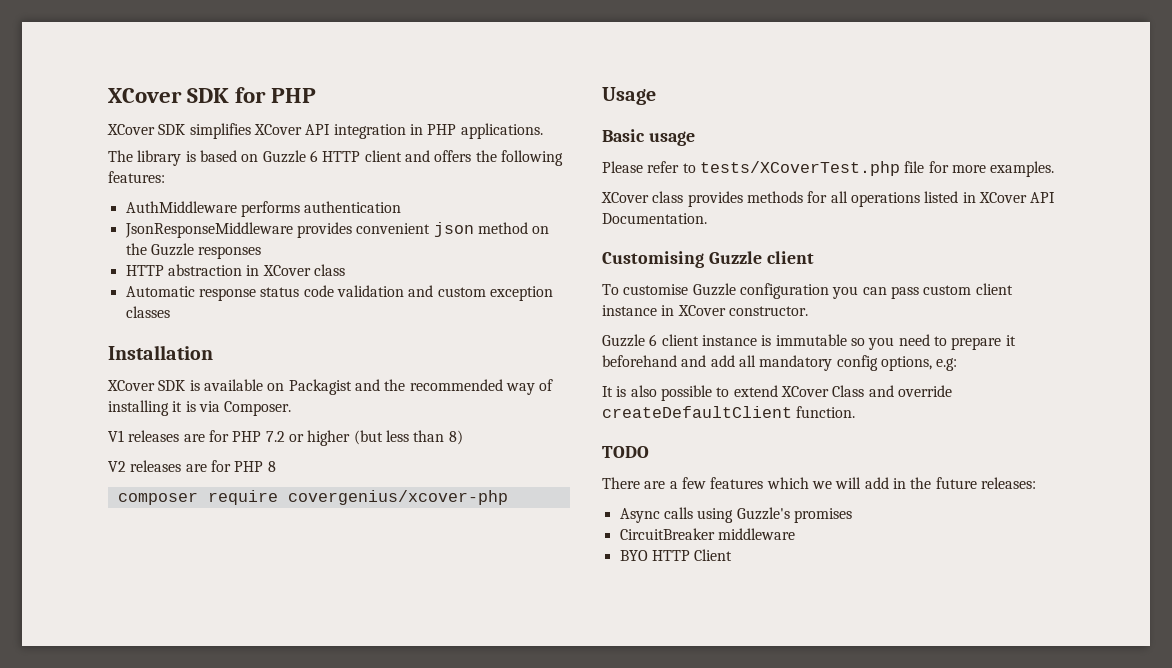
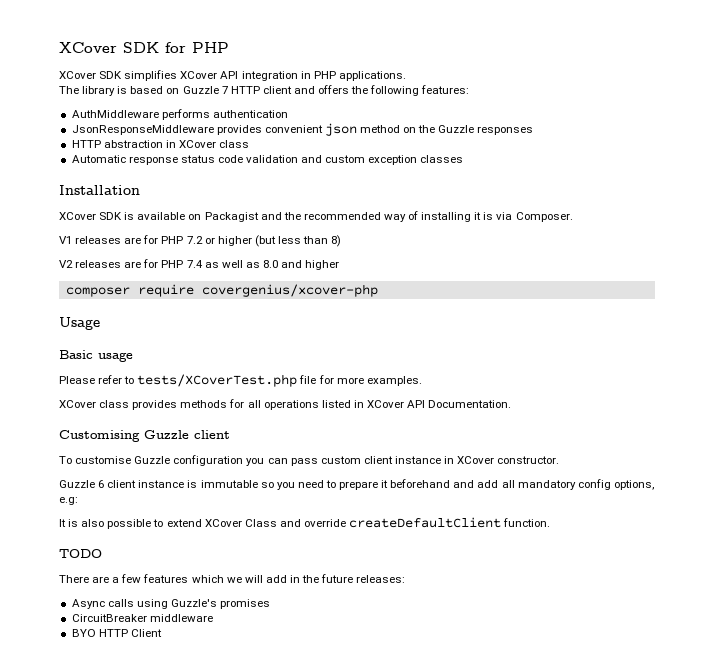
[309,150,318,162] 6 -> [221,86,228,94] 7
[267,461,276,472] 8 -> [186,260,340,270] 7.4 as well as 8.0 and higher

